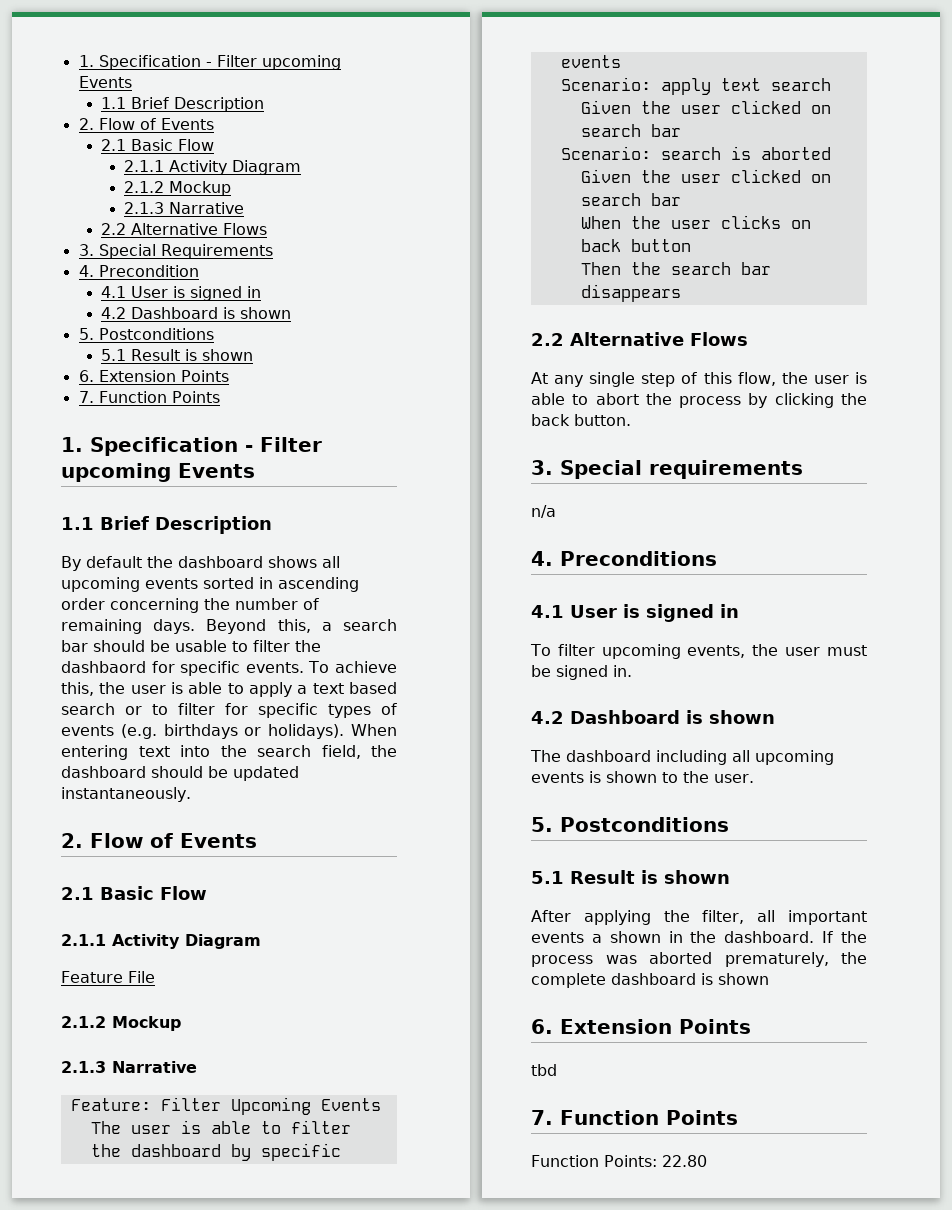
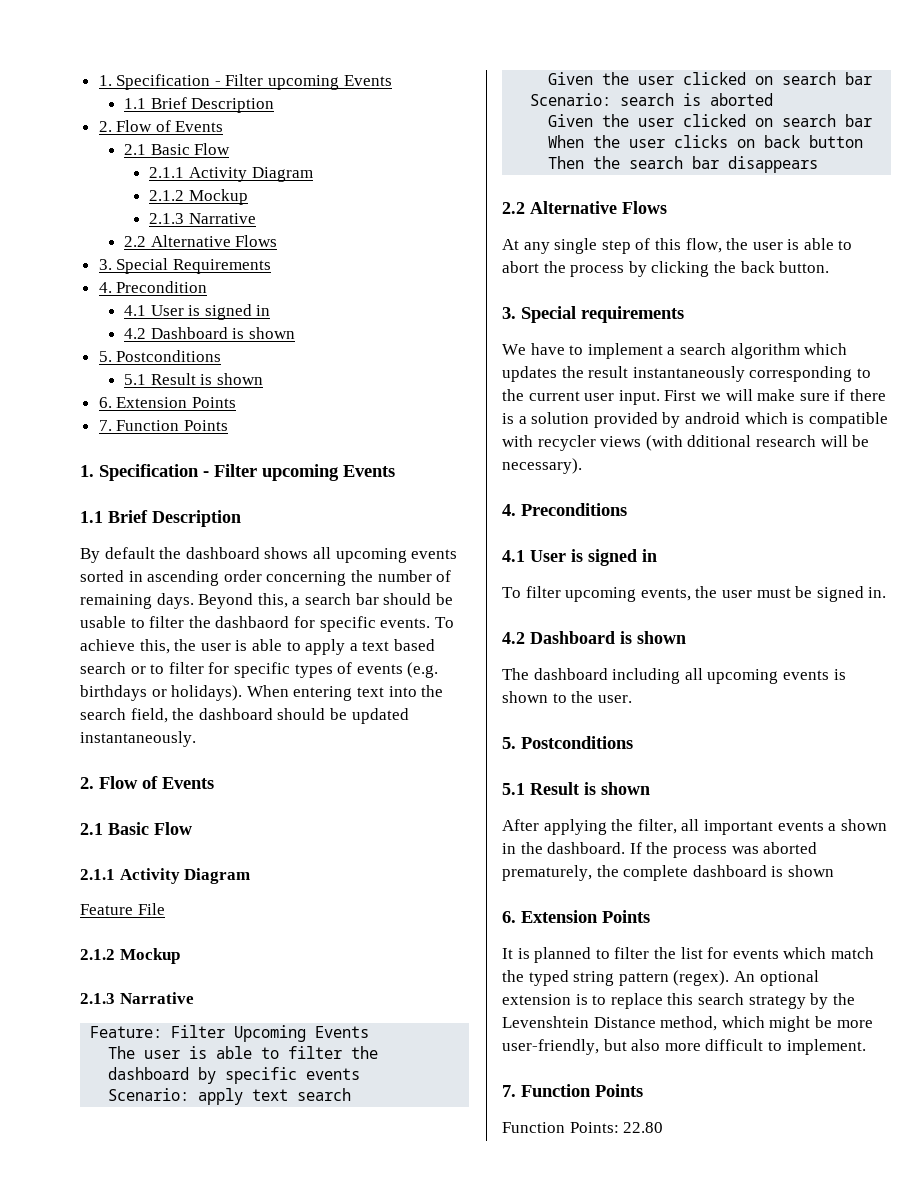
[531,505,556,518] n/a -> [502,343,848,359] [502,366,871,382] [502,389,886,405] [502,412,888,428] [502,435,870,451] [502,458,582,474] We have to implement a search algorithm which updates the result instantaneously corresponding to the current user input. First we will make sure if there is a solution provided by android which is compatible with recycler views (with dditional research will be necessary).
[531,1064,557,1076] tbd -> [502,947,874,963] [502,970,819,986] [502,993,855,1009] [502,1016,873,1032] [502,1039,866,1055] It is planned to filter the list for events which match the typed string pattern (regex). An optional extension is to replace this search strategy by the Levenshtein Distance method, which might be more user-friendly, but also more difficult to implement.

